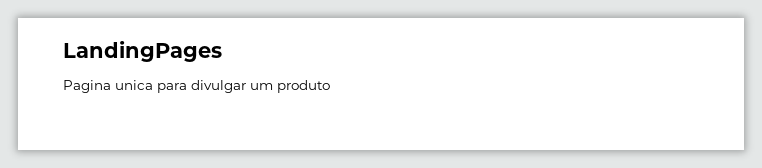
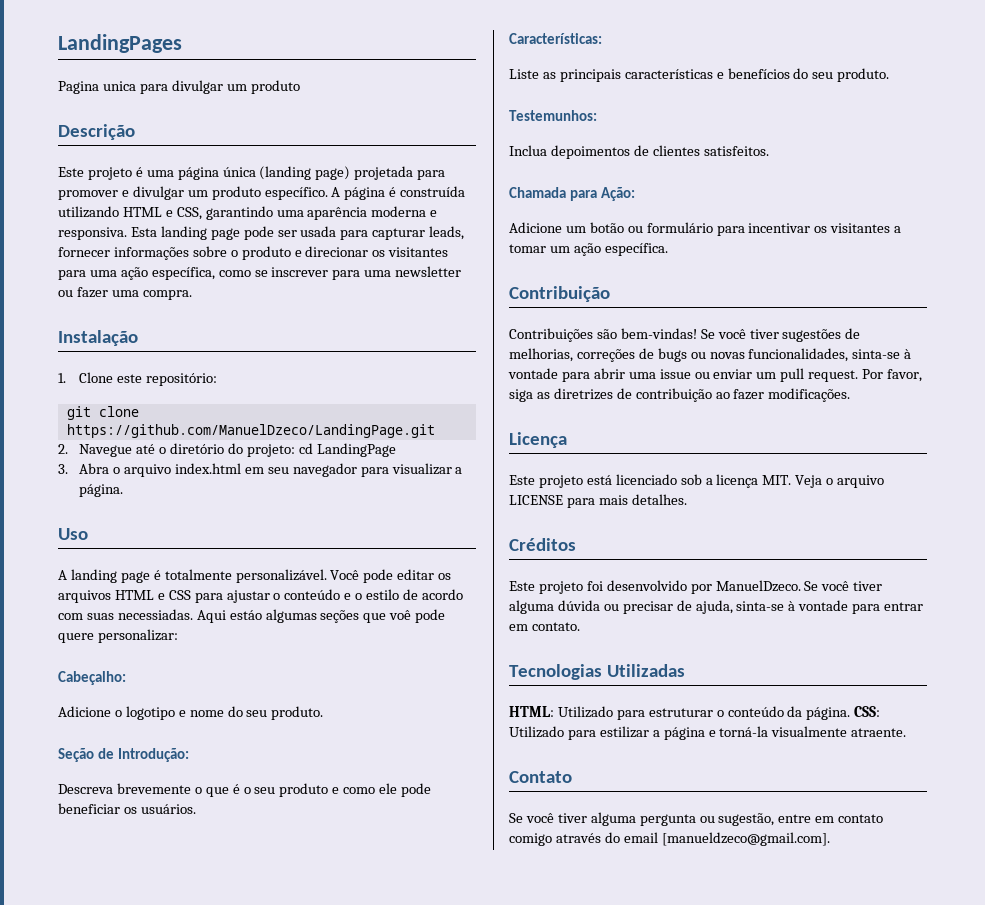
(330, 86) none -> [58,124,135,140] [58,166,446,180] [58,186,466,200] [58,206,438,220] [58,226,465,240] [58,246,449,260] [58,266,462,280] [58,287,192,300] [58,330,138,346] [58,372,218,386] [66,406,139,420] [66,424,435,438] [58,443,396,457] [58,463,463,477] [79,484,124,497] [58,528,88,540] [58,569,452,583] [58,589,463,603] [58,609,446,623] [58,629,178,643] [58,671,126,685] [58,706,324,720] [58,748,190,762] [58,783,432,797] [58,803,196,814] [509,33,602,44] [509,68,890,82] [509,110,597,121] [509,145,769,159] [509,187,636,201] [509,222,902,236] [509,243,668,256] [509,286,610,302] [509,328,861,342] [509,348,912,362] [508,368,923,382] [509,388,851,402] [509,432,567,448] [509,474,885,488] [509,494,687,508] [509,538,576,551] [509,580,883,594] [509,600,924,614] [509,622,580,631] [509,664,686,680] [509,706,881,720] [509,726,907,740] [509,771,572,783] [509,812,884,826] [509,832,830,846] // Descrição // Este projeto é uma página única (landing page) projetada para promover e divulgar um produto específico. A página é construída utilizando HTML e CSS, garantindo uma aparência moderna e responsiva. Esta landing page pode ser usada para capturar leads, fornecer informações sobre o produto e direcionar os visitantes para uma ação específica, como se inscrever para uma newsletter ou fazer uma compra. // Instalação // 1. Clone este repositório: // git clone https://github.com/ManuelDzeco/LandingPage.git // 2. Navegue até o diretório do projeto: cd LandingPage // 3. Abra o arquivo index.html em seu navegador para visualizar a página. // Uso // A landing page é totalmente personalizável. Você pode editar os arquivos HTML e CSS para ajustar o conteúdo e o estilo de acordo com suas necessiadas. Aqui estáo algumas seções que voê pode quere personalizar: // Cabeçalho: // Adicione o logotipo e nome do seu produto. // Seção de Introdução: // Descreva brevemente o que é o seu produto e como ele pode beneficiar os usuários. // Características: // Liste as principais características e benefícios do seu produto. // Testemunhos: // Inclua depoimentos de clientes satisfeitos. // Chamada para Ação: // Adicione um botão ou formulário para incentivar os visitantes a tomar um ação específica. // Contribuição // Contribuições são bem-vindas! Se você tiver sugestões de melhorias, correções de bugs ou novas funcionalidades, sinta-se à vontade para abrir uma issue ou enviar um pull request. Por favor, siga as diretrizes de contribuição ao fazer modificações. // Licença // Este projeto está licenciado sob a licença MIT. Veja o arquivo LICENSE para mais detalhes. // Créditos // Este projeto foi desenvolvido por ManuelDzeco. Se você tiver alguma dúvida ou precisar de ajuda, sinta-se à vontade para entrar em contato. // Tecnologias Utilizadas // HTML: Utilizado para estruturar o conteúdo da página. CSS: Utilizado para estilizar a página e torná-la visualmente atraente. // Contato // Se você tiver alguma pergunta ou sugestão, entre em contato comigo através do email [manueldzeco@gmail.com].

